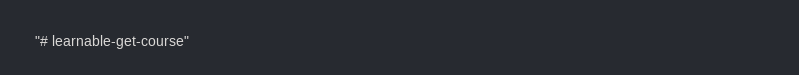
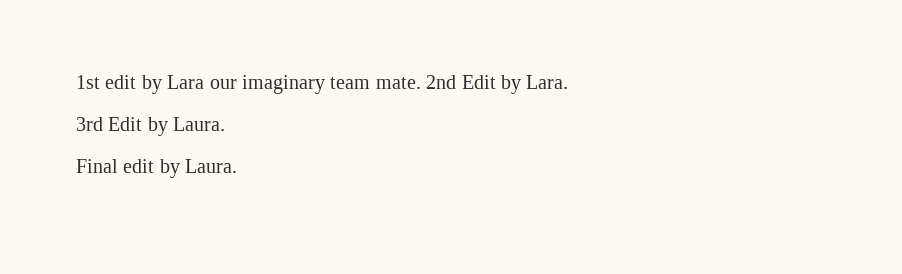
[35,35,189,49] "# learnable-get-course" -> [76,75,569,94] [76,117,226,136] [76,159,238,178] 1st edit by Lara our imaginary team mate. 2nd Edit by Lara. // 3rd Edit by Laura. // Final edit by Laura.

